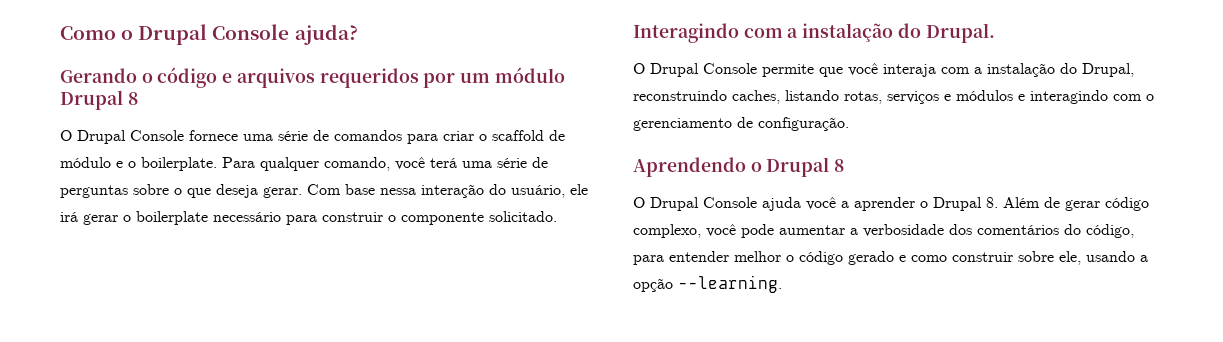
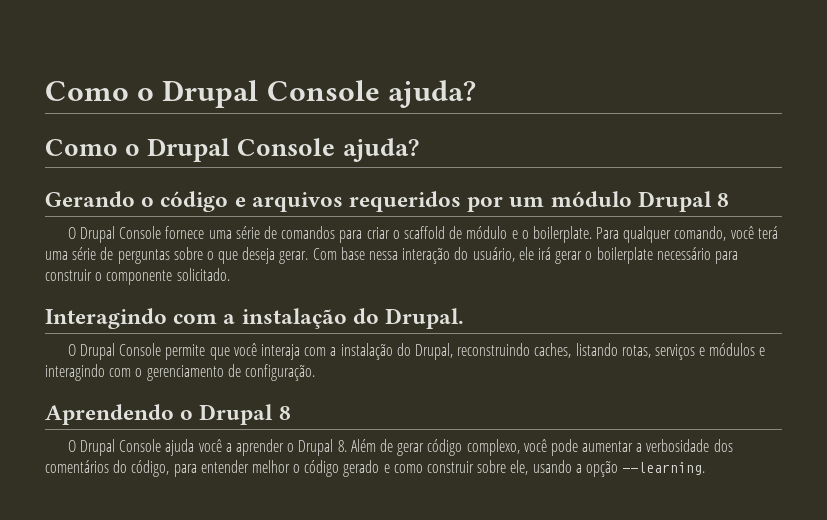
[60,24,358,45] Como o Drupal Console ajuda? -> [45,80,476,108] [45,138,419,162] Como o Drupal Console ajuda? // Como o Drupal Console ajuda?

